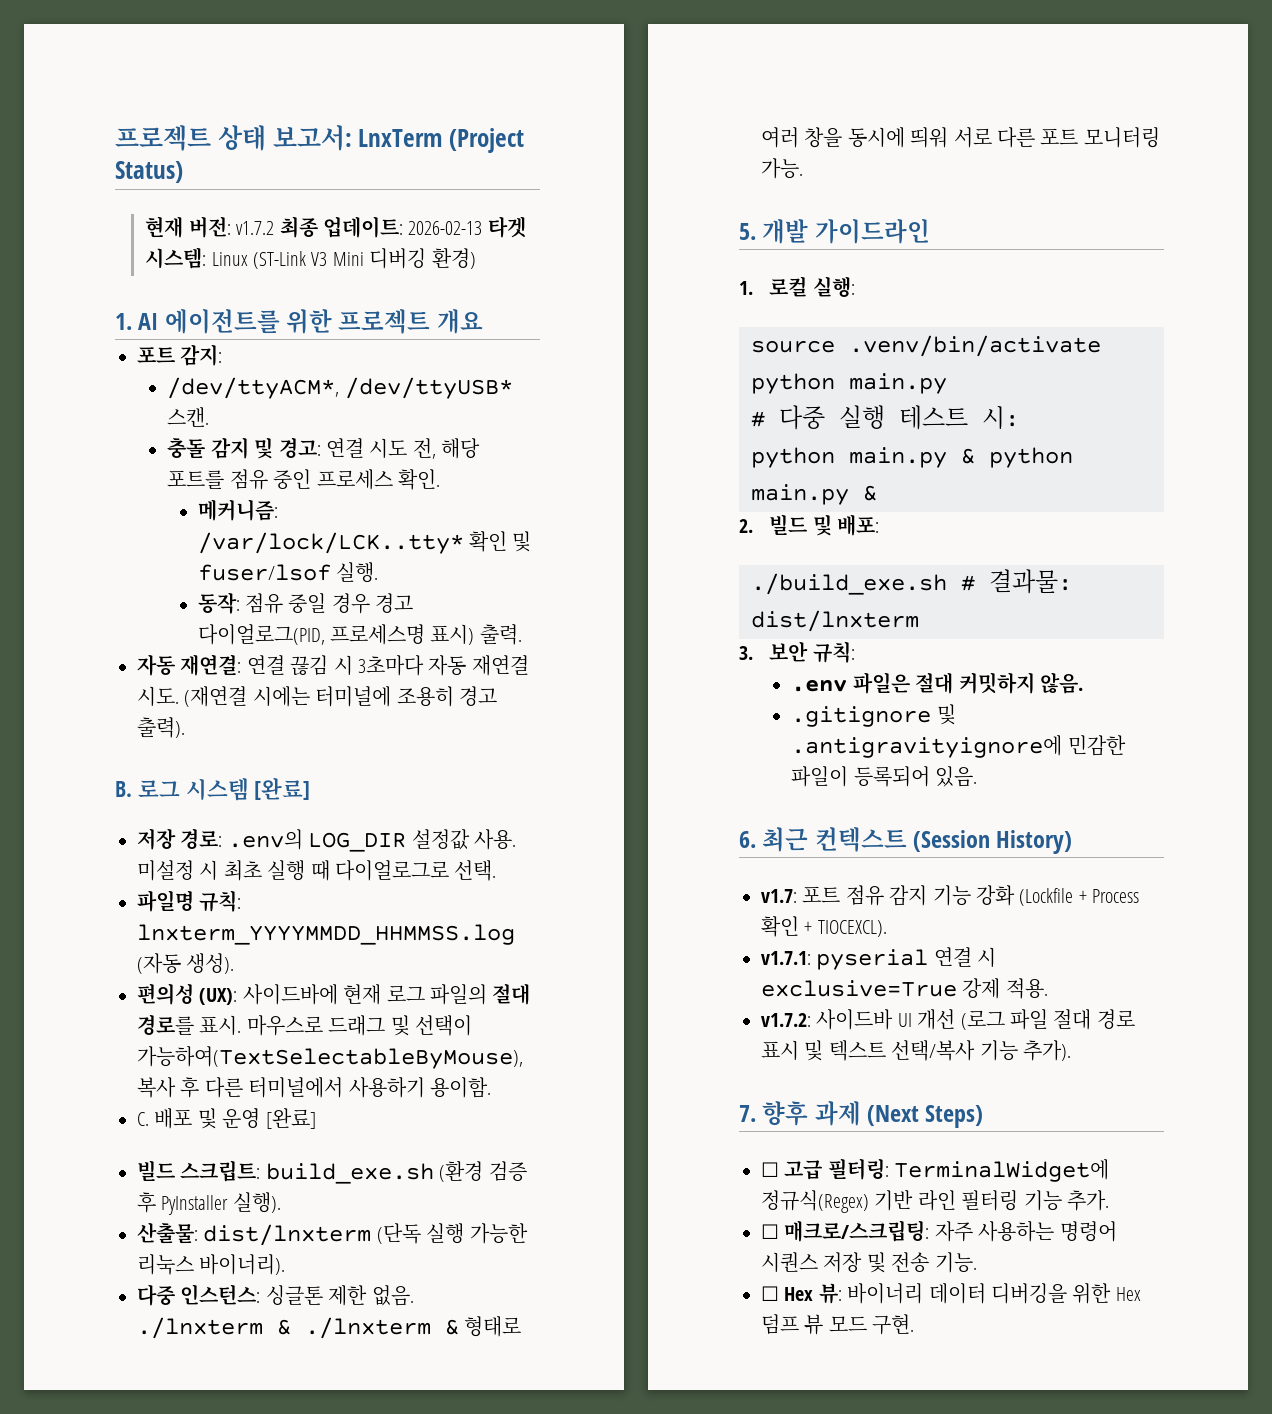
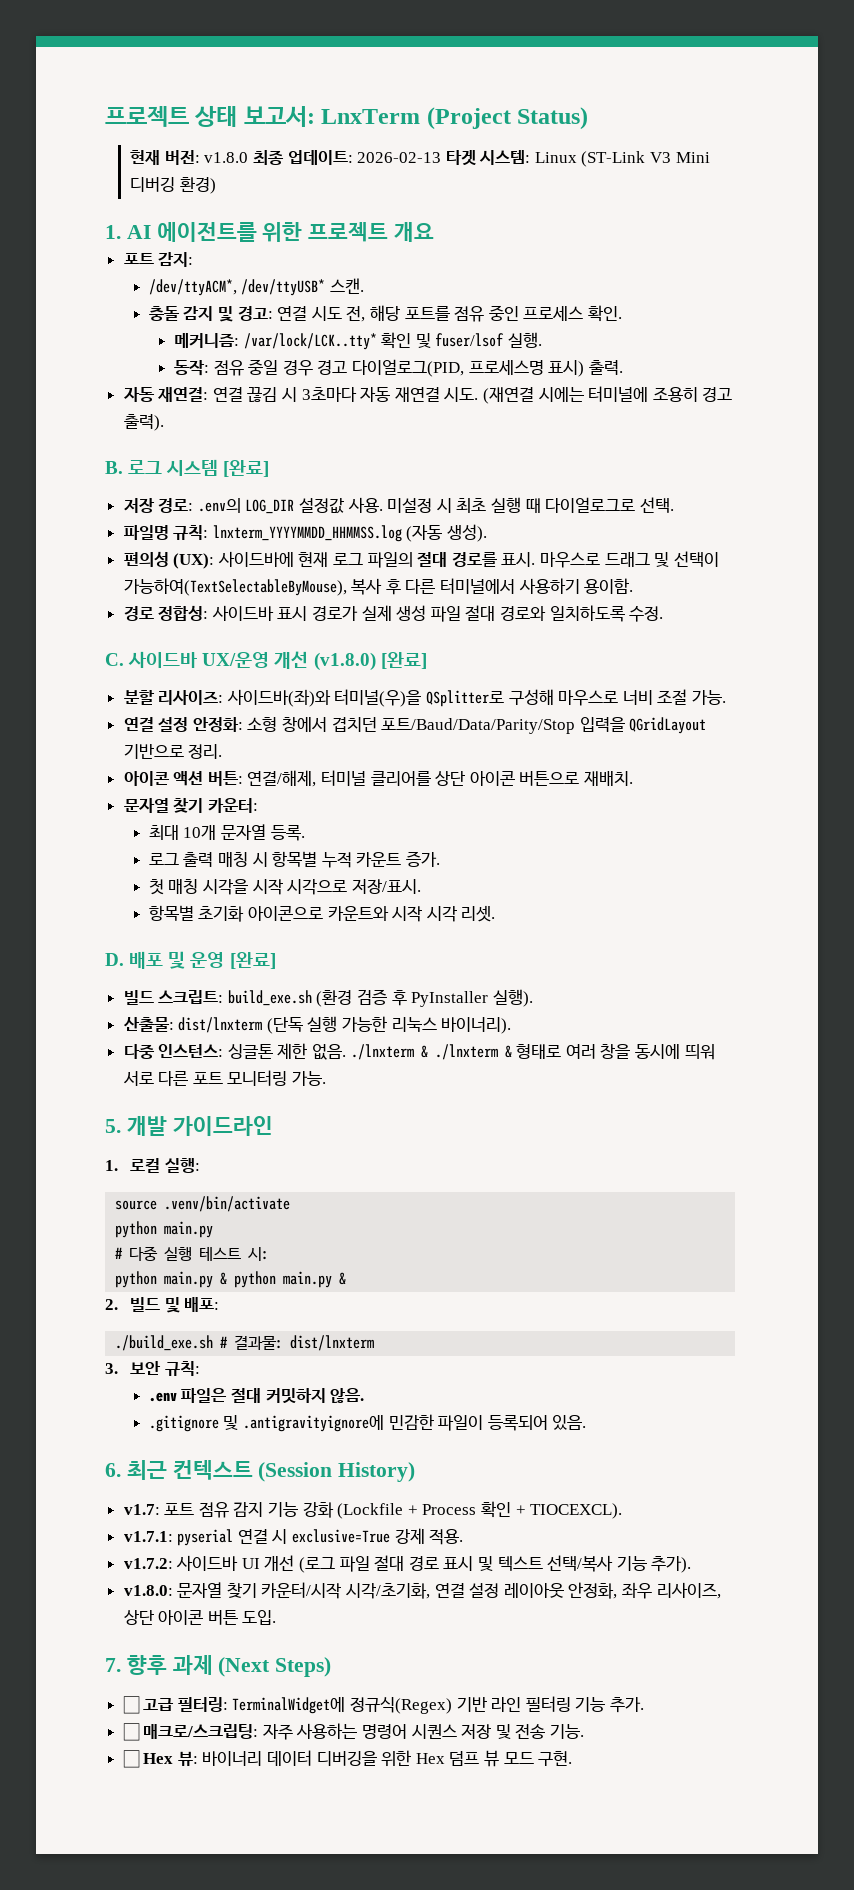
[236,221,275,235] v1.7.2 -> [204,152,249,163] v1.8.0
[137,1112,149,1126] C. -> [123,605,664,622] [105,651,427,671] [123,689,727,707] [123,717,707,734] [123,744,223,759] [123,770,634,787] [123,798,258,813] [148,824,305,841] [148,851,441,868] [148,879,421,895] [148,905,496,922] [105,953,124,966] 경로 정합성: 사이드바 표시 경로가 실제 생성 파일 절대 경로와 일치하도록 수정. // C. 사이드바 UX/운영 개선 (v1.8.0) [완료] // 분할 리사이즈: 사이드바(좌)와 터미널(우)을 QSplitter로 구성해 마우스로 너비 조절 가능. // 연결 설정 안정화: 소형 창에서 겹치던 포트/Baud/Data/Parity/Stop 입력을 QGridLayout 기반으로 정리. // 아이콘 액션 버튼: 연결/해제, 터미널 클리어를 상단 아이콘 버튼으로 재배치. // 문자열 찾기 카운터: // 최대 10개 문자열 등록. // 로그 출력 매칭 시 항목별 누적 카운트 증가. // 첫 매칭 시각을 시작 시각으로 저장/표시. // 항목별 초기화 아이콘으로 카운트와 시작 시각 리셋. // D.
(1071, 1050) none -> [123,1582,721,1599] [123,1610,277,1625] // v1.8.0: 문자열 찾기 카운터/시작 시각/초기화, 연결 설정 레이아웃 안정화, 좌우 리사이즈, 상단 아이콘 버튼 도입.

